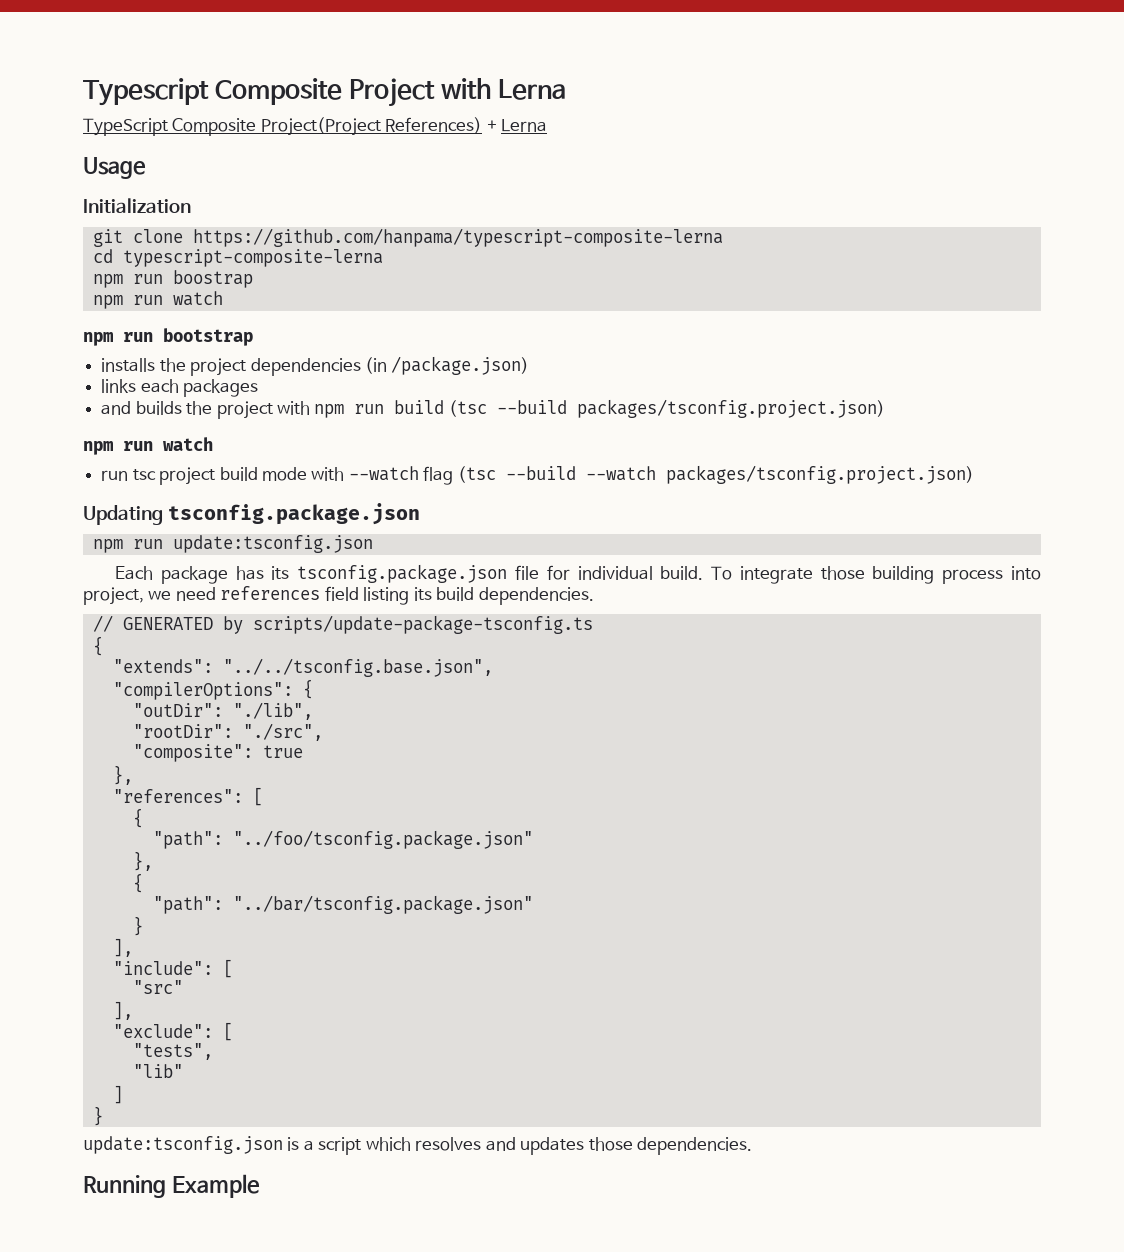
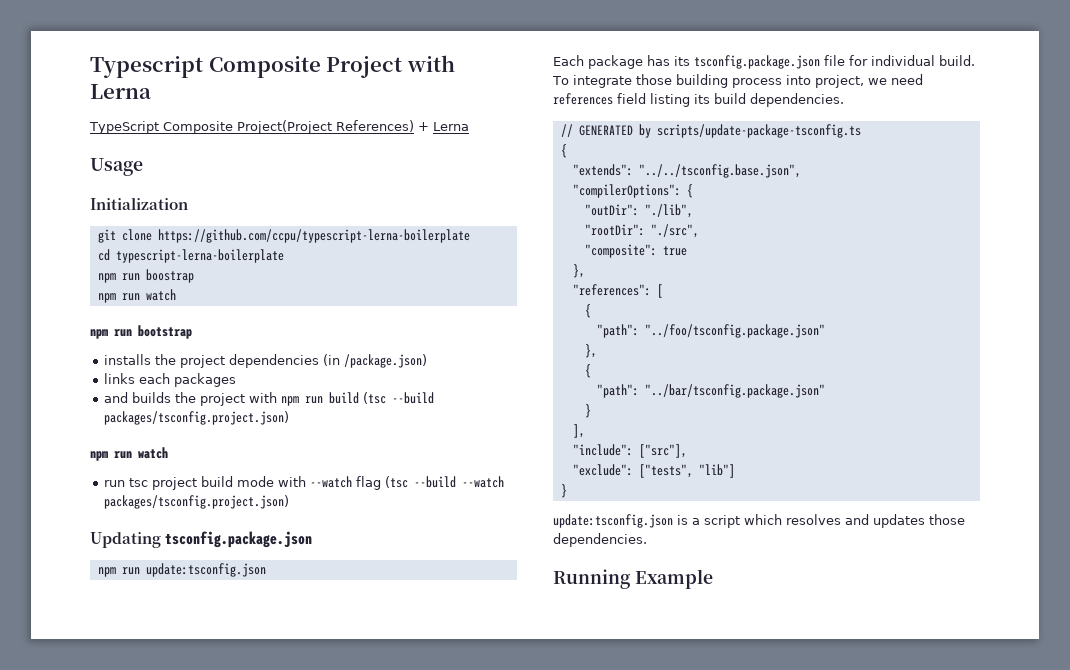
[192,228,723,247] https://github.com/hanpama/typescript-composite-lerna -> [157,229,470,243] https://github.com/ccpu/typescript-lerna-boilerplate
[122,249,383,267] typescript-composite-lerna -> [115,249,284,263] typescript-lerna-boilerplate
[222,959,233,978] [132,980,183,994] [112,1001,133,1020] [112,1022,233,1041] [132,1043,213,1060] [132,1064,183,1078] [112,1085,123,1104] [ // "src" // ], // "exclude": [ // "tests", // "lib" // ] -> [638,444,687,458] [572,464,735,478] ["src"], // "exclude": ["tests", "lib"]

